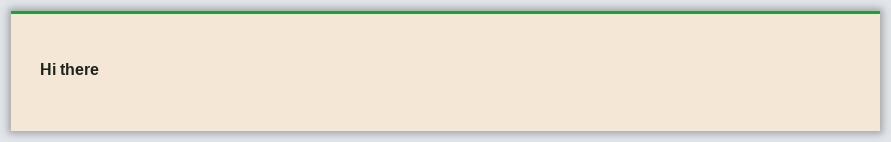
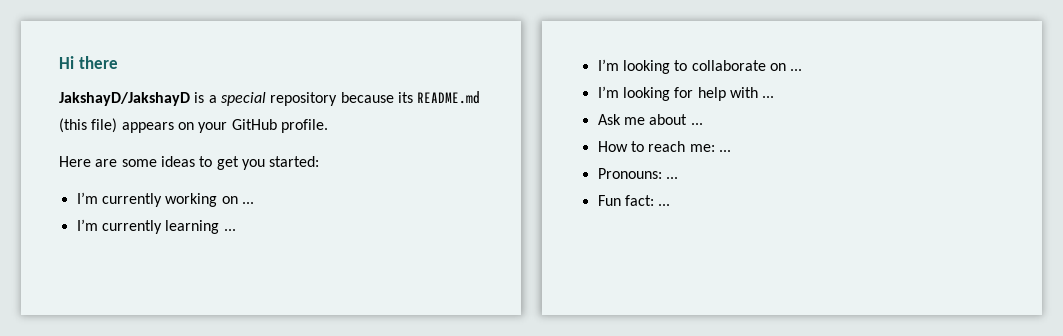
(100, 69) none -> [59,91,481,106] [59,118,328,133] [59,156,320,170] [76,192,254,207] [76,219,236,234] [597,59,803,74] [597,86,775,101] [597,114,703,125] [597,141,731,152] [597,168,678,179] [597,195,671,206] // JakshayD/JakshayD is a special repository because its README.md (this file) appears on your GitHub profile. // Here are some ideas to get you started: // I’m currently working on ... // I’m currently learning ... // I’m looking to collaborate on ... // I’m looking for help with ... // Ask me about ... // How to reach me: ... // Pronouns: ... // Fun fact: ...

